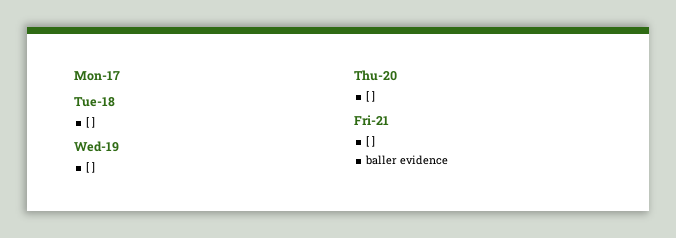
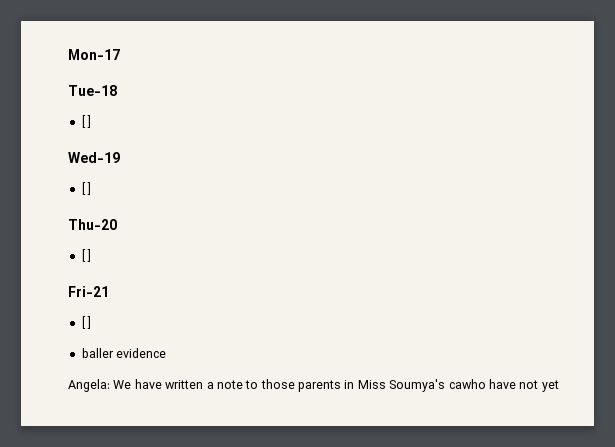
(449, 160) none -> [68,379,559,392] // Angela: We have written a note to those parents in Miss Soumya's cawho have not yet

